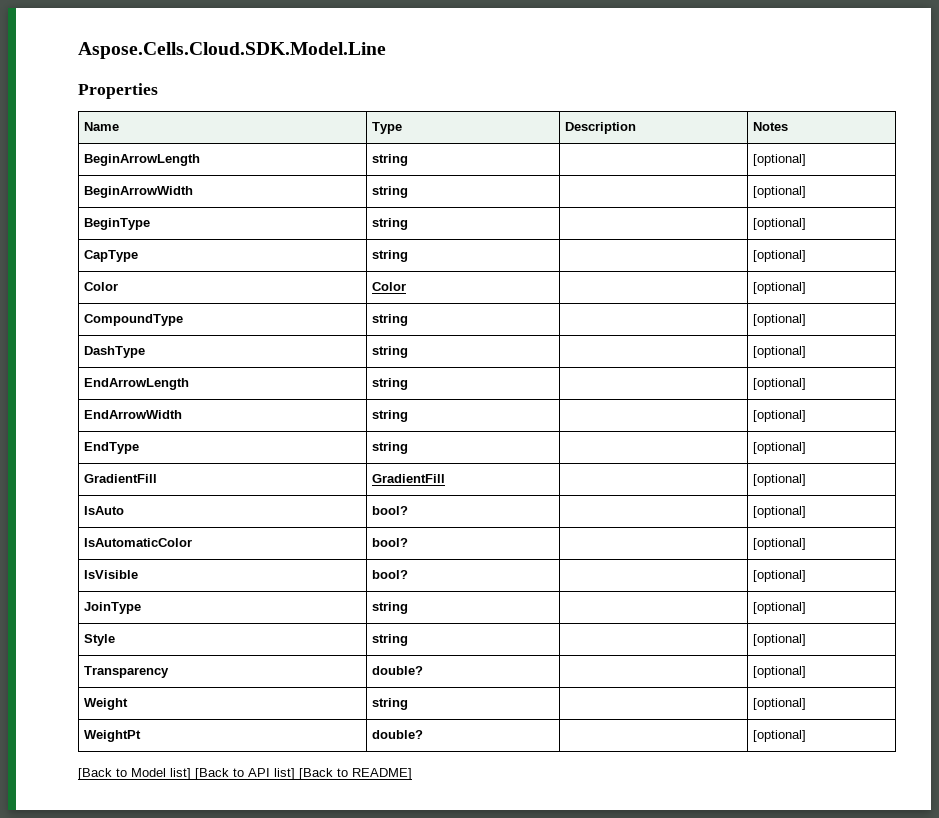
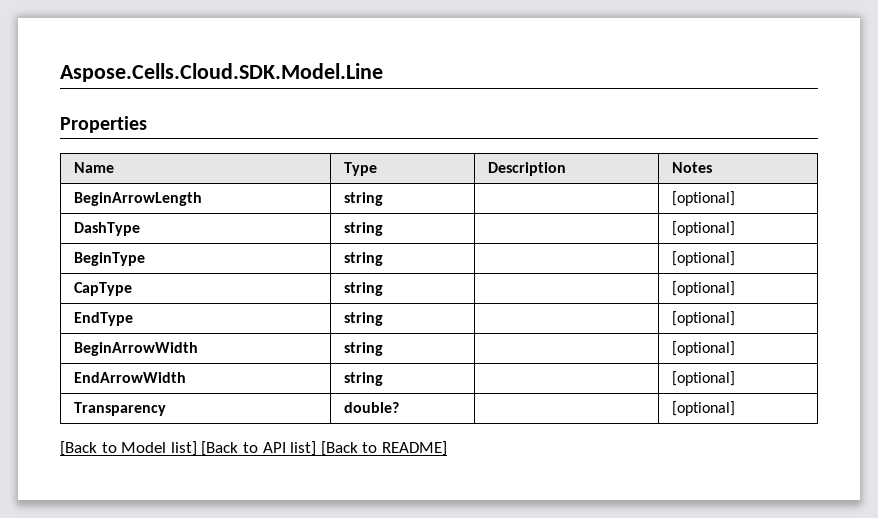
[84,186,194,198] BeginArrowWidth -> [73,222,140,236] DashType
[84,282,119,291] [372,282,407,291] [753,282,807,294] [84,314,184,326] [372,314,409,326] [753,314,807,326] [84,346,146,358] [372,346,409,358] [753,346,807,358] [84,378,190,390] Color | Color | | [optional] // CompoundType | string | | [optional] // DashType | string | | [optional] // EndArrowLength -> [73,312,133,326] [343,312,383,326] [671,311,735,326] [73,342,198,356] EndType | string | | [optional] // BeginArrowWidth
[84,442,140,454] [372,442,409,454] [753,442,807,454] [84,474,158,483] [372,474,446,483] [753,474,807,486] [84,506,125,515] [372,506,409,515] [753,506,807,518] [84,538,193,547] [372,538,409,547] [753,538,807,550] [84,570,139,579] [372,570,409,579] [753,570,807,582] [84,602,142,614] [372,602,409,614] [753,602,807,614] [84,634,116,646] [372,634,409,646] [753,634,807,646] [84,666,170,678] [372,666,424,675] [753,666,807,678] [84,698,129,710] [372,698,409,710] [753,698,807,710] [84,730,142,742] EndType | string | | [optional] // GradientFill | GradientFill | | [optional] // IsAuto | bool? | | [optional] // IsAutomaticColor | bool? | | [optional] // IsVisible | bool? | | [optional] // JoinType | string | | [optional] // Style | string | | [optional] // Transparency | double? | | [optional] // Weight | string | | [optional] // WeightPt -> [73,402,166,416] Transparency

